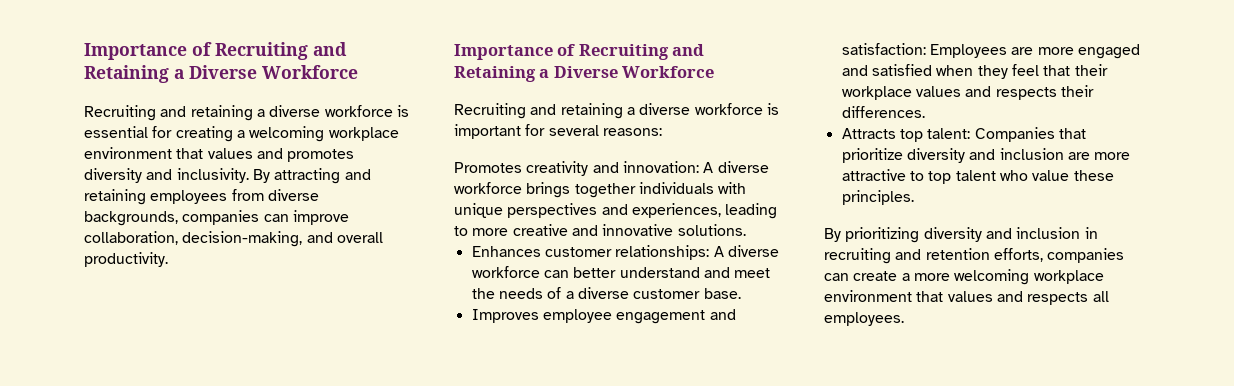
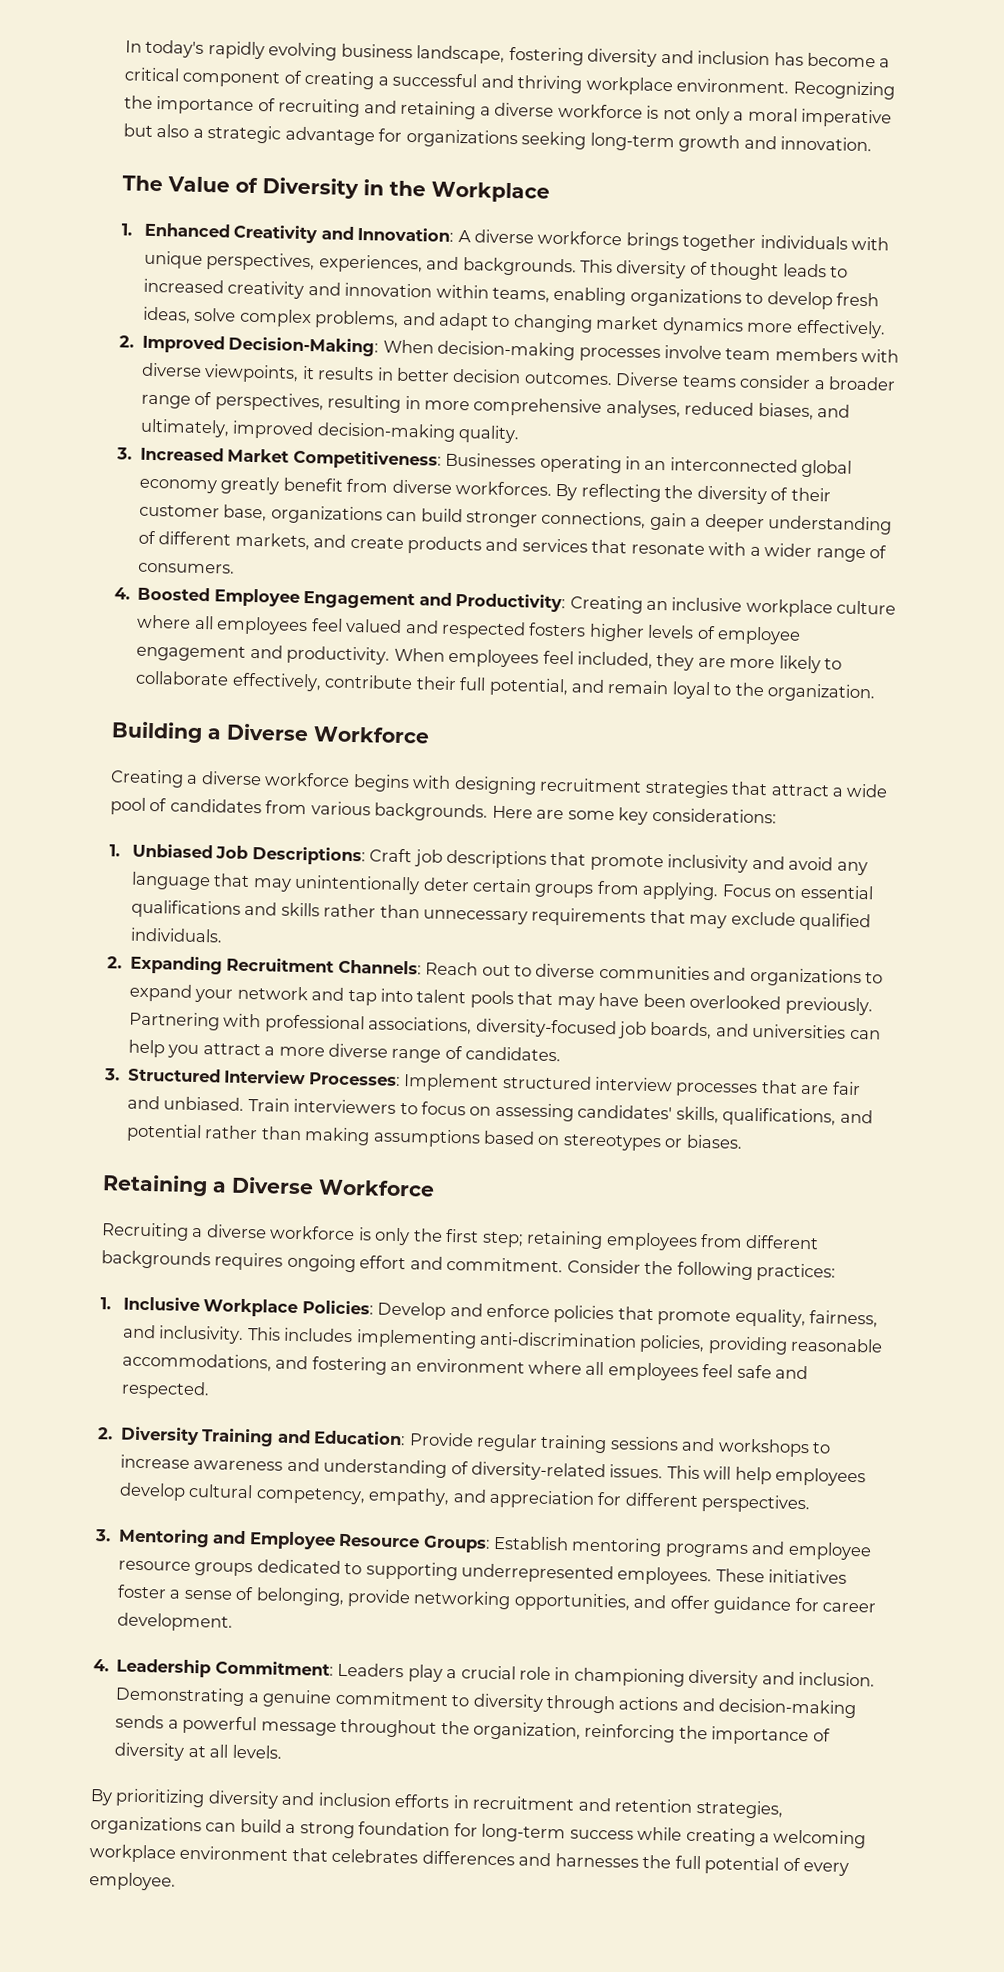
[84,42,347,60] [84,65,358,83] [84,105,409,121] [84,126,399,142] [84,147,355,162] [84,168,371,184] [84,189,319,205] [84,210,349,226] [84,231,383,247] [84,252,168,267] [454,44,705,60] [454,66,715,82] [454,103,779,119] [454,124,662,139] [454,161,699,176] Importance of Recruiting and Retaining a Diverse Workforce // Recruiting and retaining a diverse workforce is essential for creating a welcoming workplace environment that values and promotes diversity and inclusivity. By attracting and retaining employees from diverse backgrounds, companies can improve collaboration, decision-making, and overall productivity. // Importance of Recruiting and Retaining a Diverse Workforce // Recruiting and retaining a diverse workforce is important for several reasons: // Promotes creativity and innovation: -> [125,39,891,68] [124,67,895,100] [124,95,893,128] [123,123,873,153] [122,175,550,203] [121,222,455,244] In today's rapidly evolving business landscape, fostering diversity and inclusion has become a critical component of creating a successful and thriving workplace environment. Recognizing the importance of recruiting and retaining a diverse workforce is not only a moral imperative but also a strategic advantage for organizations seeking long-term growth and innovation. // The Value of Diversity in the Workplace // 1. Enhanced Creativity and Innovation:
[507,203,778,219] [454,224,746,236] [471,245,779,260] [471,266,771,278] [471,287,741,299] [471,309,736,324] [841,43,1140,59] [841,64,1108,79] [841,85,1094,100] [841,106,925,118] [841,127,1086,142] [841,148,1131,163] [841,169,1114,184] [841,190,914,205] perspectives and experiences, leading to more creative and innovative solutions. // Enhances customer relationships: A diverse workforce can better understand and meet the needs of a diverse customer base. // Improves employee engagement and satisfaction: Employees are more engaged and satisfied when they feel that their workplace values and respects their differences. // Attracts top talent: Companies that prioritize diversity and inclusion are more attractive to top talent who value these principles. -> [206,252,849,281] [142,278,880,310] [142,306,886,339] [119,334,900,363] [140,362,897,391] [140,391,851,421] [139,418,521,444] [116,446,853,478] [138,476,831,505] [138,504,893,535] [137,530,888,563] [137,562,235,574] [114,586,897,618] [136,614,802,645] [136,644,843,674] [135,670,877,703] [111,721,430,744] [110,769,889,799] [110,797,777,825] [109,843,868,876] [130,871,874,901] [130,899,872,932] [129,927,223,943] [107,955,884,988] [128,983,873,1016] [128,1011,881,1040] [127,1039,562,1063] [104,1067,861,1098] [126,1095,873,1127] [125,1123,743,1152] [102,1174,435,1197] [101,1222,820,1251] [101,1250,837,1282] [100,1296,879,1328] [121,1324,884,1355] [121,1352,809,1381] [120,1380,210,1400] [97,1426,832,1458] [119,1454,867,1487] [118,1482,811,1514] [94,1528,872,1561] [117,1559,848,1586] [116,1584,877,1615] [116,1612,233,1632] [93,1658,876,1689] [115,1686,857,1719] [115,1714,831,1746] [114,1742,282,1761] perspectives, experiences, and backgrounds. This diversity of thought leads to increased creativity and innovation within teams, enabling organizations to develop fresh ideas, solve complex problems, and adapt to changing market dynamics more effectively. // 2. Improved Decision-Making: When decision-making processes involve team members with diverse viewpoints, it results in better decision outcomes. Diverse teams consider a broader range of perspectives, resulting in more comprehensive analyses, reduced biases, and ultimately, improved decision-making quality. // 3. Increased Market Competitiveness: Businesses operating in an interconnected global economy greatly benefit from diverse workforces. By reflecting the diversity of their customer base, organizations can build stronger connections, gain a deeper understanding of different markets, and create products and services that resonate with a wider range of consumers. // 4. Boosted Employee Engagement and Productivity: Creating an inclusive workplace culture where all employees feel valued and respected fosters higher levels of employee engagement and productivity. When employees feel included, they are more likely to collaborate effectively, contribute their full potential, and remain loyal to the organization. // Building a Diverse Workforce // Creating a diverse workforce begins with designing recruitment strategies that attract a wide pool of candidates from various backgrounds. Here are some key considerations: // 1. Unbiased Job Descriptions: Craft job descriptions that promote inclusivity and avoid any language that may unintentionally deter certain groups from applying. Focus on essential qualifications and skills rather than unnecessary requirements that may exclude qualified individuals. // 2. Expanding Recruitment Channels: Reach out to diverse communities and organizations to expand your network and tap into talent pools that may have been overlooked previously. Partnering with professional associations, diversity-focused job boards, and universities can help you attract a more diverse range of candidates. // 3. Structured Interview Processes: Implement structured interview processes that are fair and unbiased. Train interviewers to focus on assessing candidates' skills, qualifications, and potential rather than making assumptions based on stereotypes or biases. // Retaining a Diverse Workforce // Recruiting a diverse workforce is only the first step; retaining employees from different backgrounds requires ongoing effort and commitment. Consider the following practices: // 1. Inclusive Workplace Policies: Develop and enforce policies that promote equality, fairness, and inclusivity. This includes implementing anti-discrimination policies, providing reasonable accommodations, and fostering an environment where all employees feel safe and respected. // 2. Diversity Training and Education: Provide regular training sessions and workshops to increase awareness and understanding of diversity-related issues. This will help employees develop cultural competency, empathy, and appreciation for different perspectives. // 3. Mentoring and Employee Resource Groups: Establish mentoring programs and employee resource groups dedicated to supporting underrepresented employees. These initiatives foster a sense of belonging, provide networking opportunities, and offer guidance for career development. // 4. Leadership Commitment: Leaders play a crucial role in championing diversity and inclusion. Demonstrating a genuine commitment to diversity through actions and decision-making sends a powerful message throughout the organization, reinforcing the importance of diversity at all levels.
[1084,227,1098,239] [824,248,1125,264] [824,269,1104,285] [824,290,1109,305] [824,312,904,326] in recruiting and retention efforts, companies can create a more welcoming workplace environment that values and respects all employees. -> [394,1794,783,1819] [90,1816,867,1849] [89,1844,850,1877] [89,1872,176,1891] efforts in recruitment and retention strategies, organizations can build a strong foundation for long-term success while creating a welcoming workplace environment that celebrates differences and harnesses the full potential of every employee.

